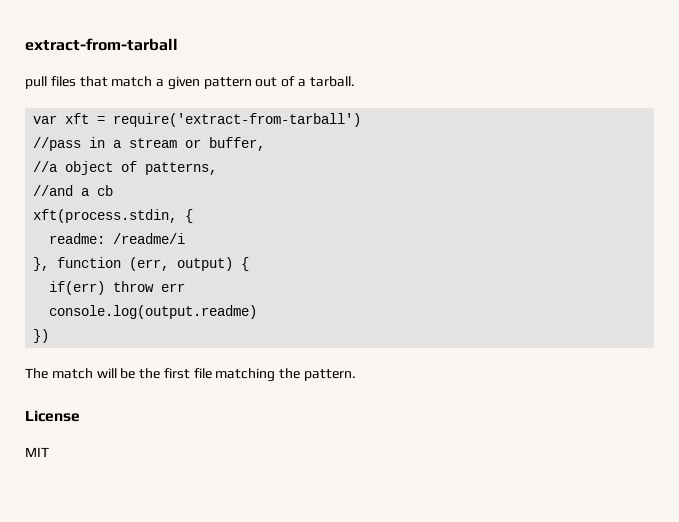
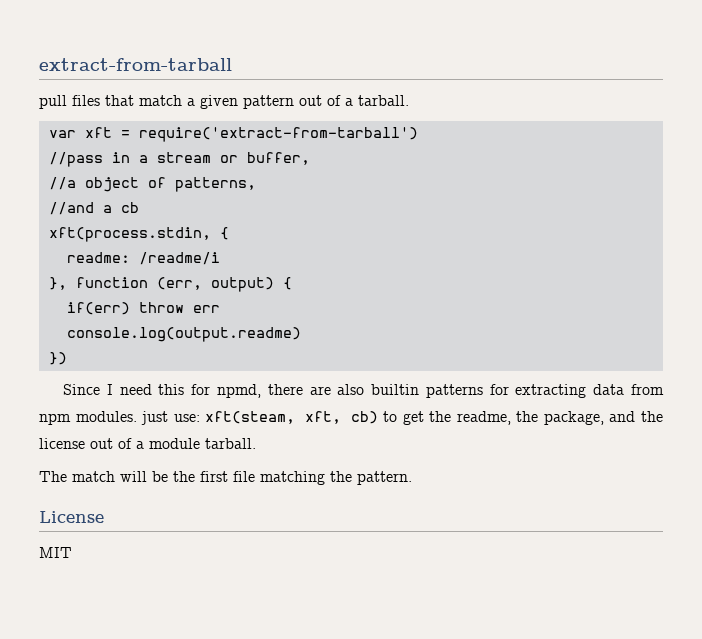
(50, 336) none -> [63,384,664,398] [39,411,663,425] [39,438,256,449] // Since I need this for npmd, there are also builtin patterns for extracting data from npm modules. just use: xft(steam, xft, cb) to get the readme, the package, and the license out of a module tarball.

